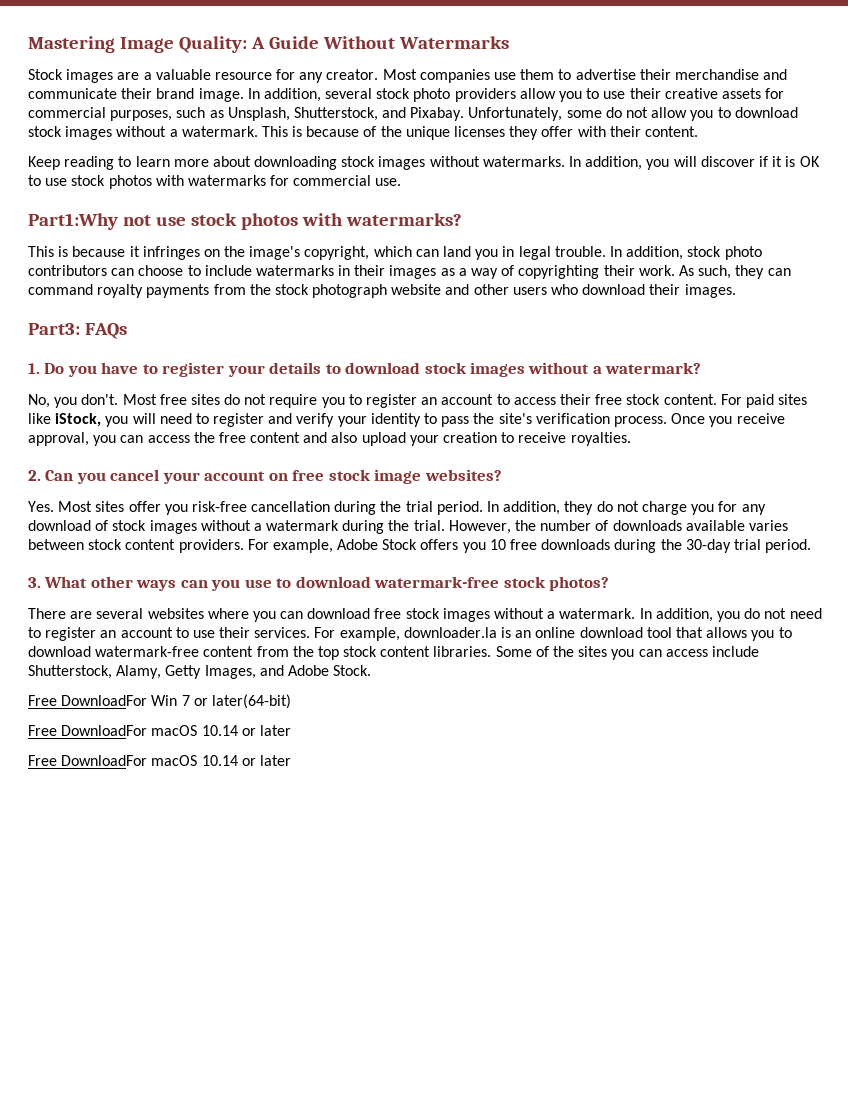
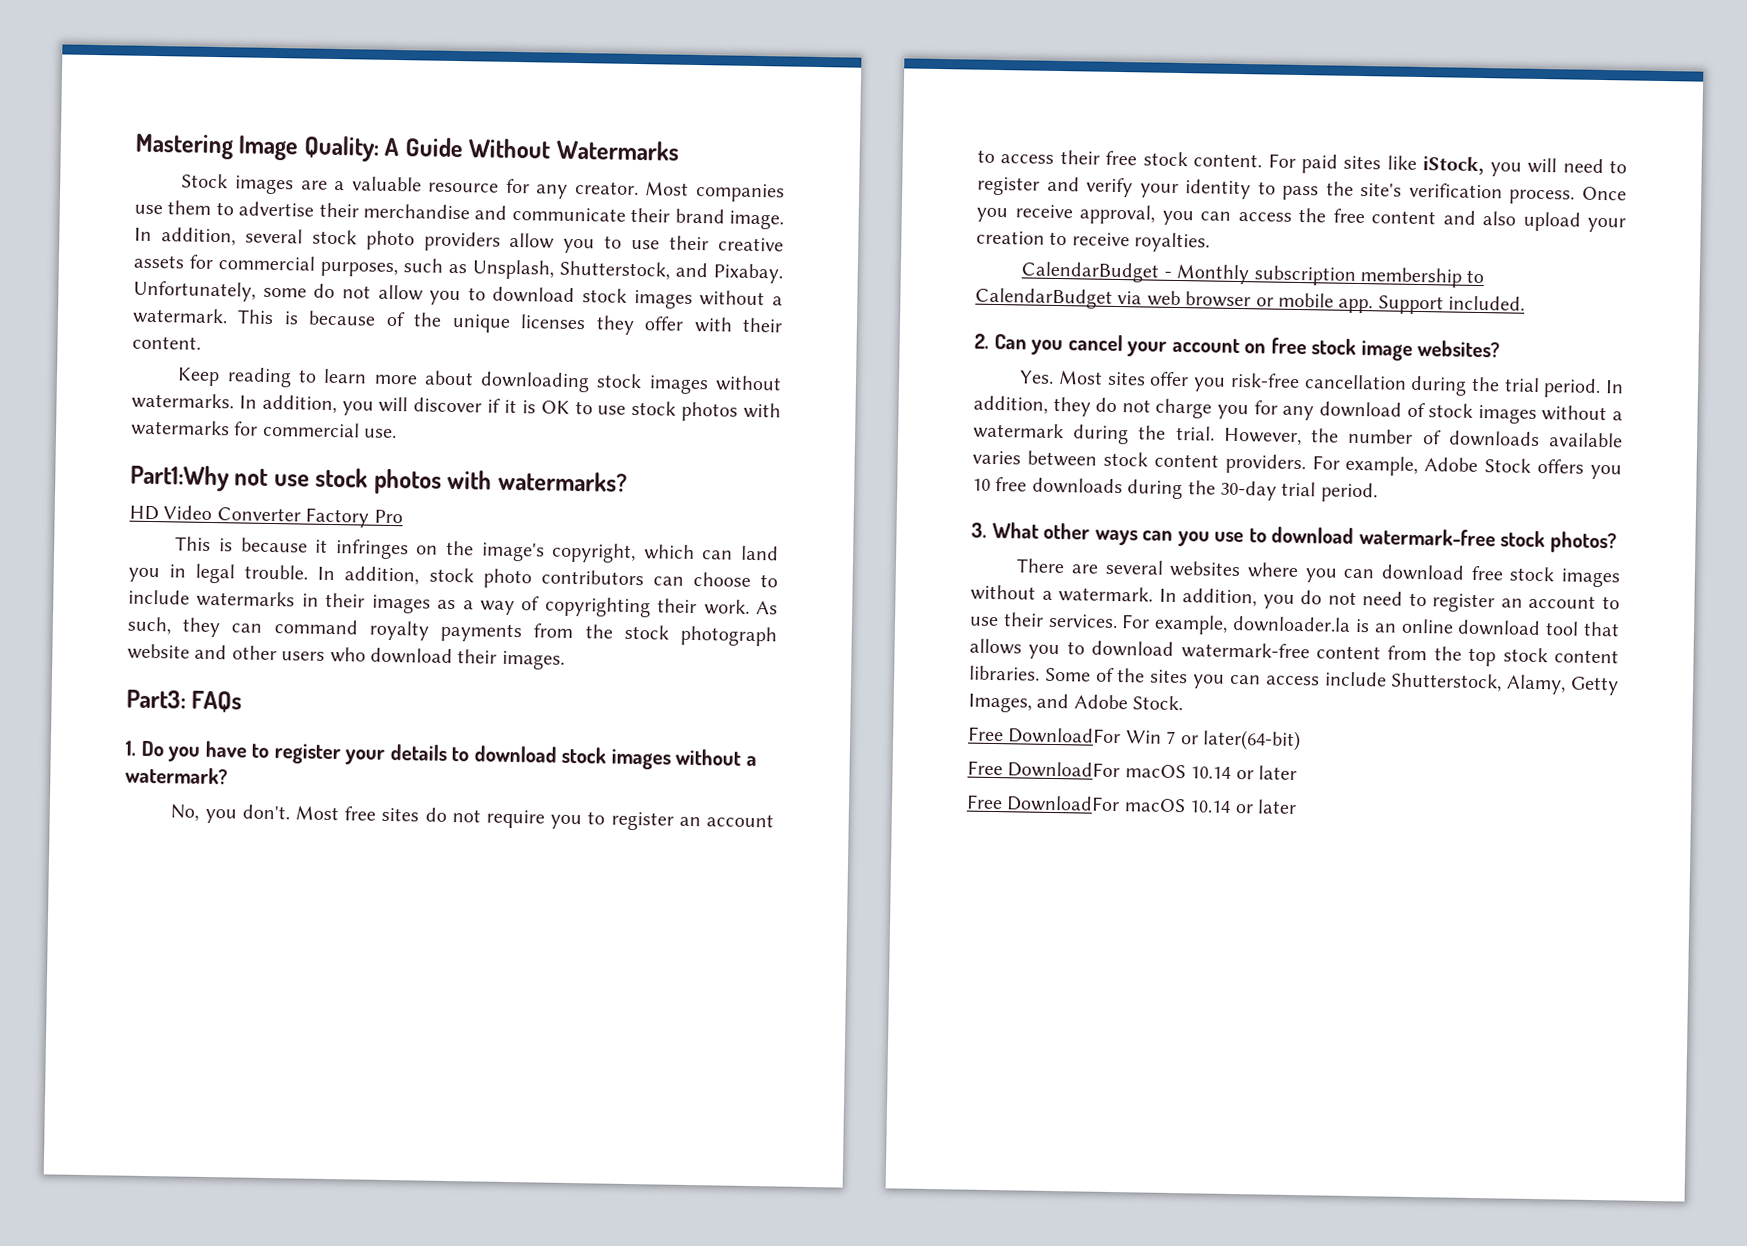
(462, 219) none -> [129,505,403,528] // HD Video Converter Factory Pro
(631, 439) none -> [1021,261,1485,288] [975,287,1526,315] // CalendarBudget - Monthly subscription membership to CalendarBudget via web browser or mobile app. Support included.

